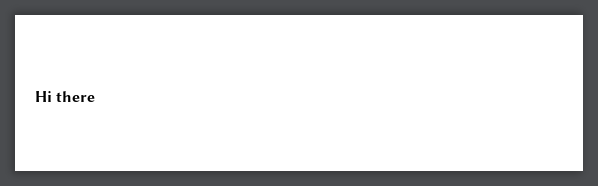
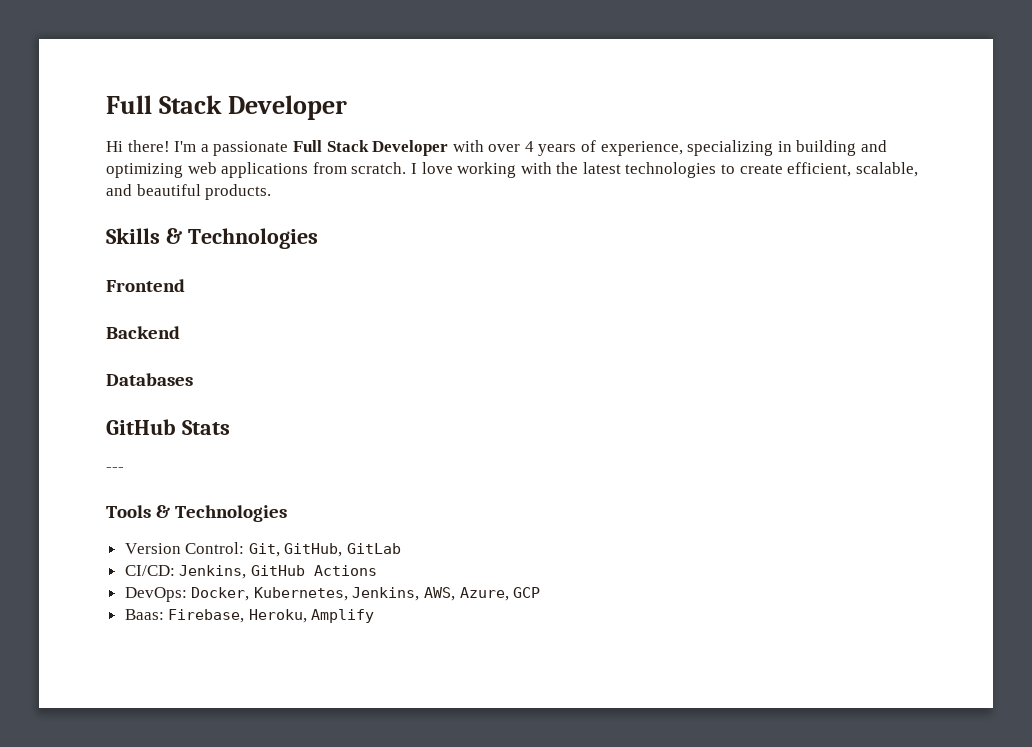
[35,91,96,102] Hi there -> [106,95,347,120] [106,140,888,156] [106,162,918,178] [106,184,272,200] [106,228,318,249] [106,279,185,292] [106,326,180,339] [106,373,193,386] [106,419,230,435] [106,467,124,472] [106,505,288,522] [124,542,402,557] [124,565,377,579] [124,587,541,602] [124,609,375,623] Full Stack Developer // Hi there! I'm a passionate Full Stack Developer with over 4 years of experience, specializing in building and optimizing web applications from scratch. I love working with the latest technologies to create efficient, scalable, and beautiful products. // Skills & Technologies // Frontend // Backend // Databases // GitHub Stats // --- // Tools & Technologies // Version Control: Git, GitHub, GitLab // CI/CD: Jenkins, GitHub Actions // DevOps: Docker, Kubernetes, Jenkins, AWS, Azure, GCP // Baas: Firebase, Heroku, Amplify

